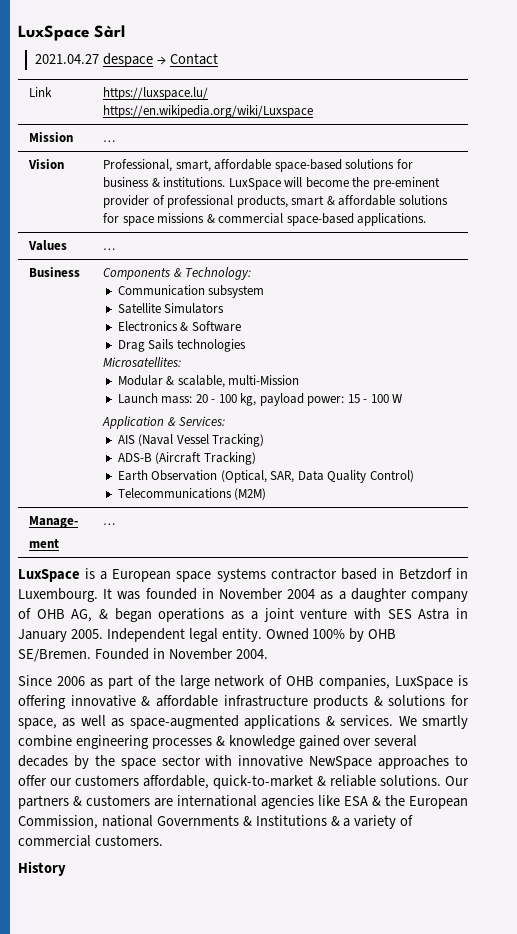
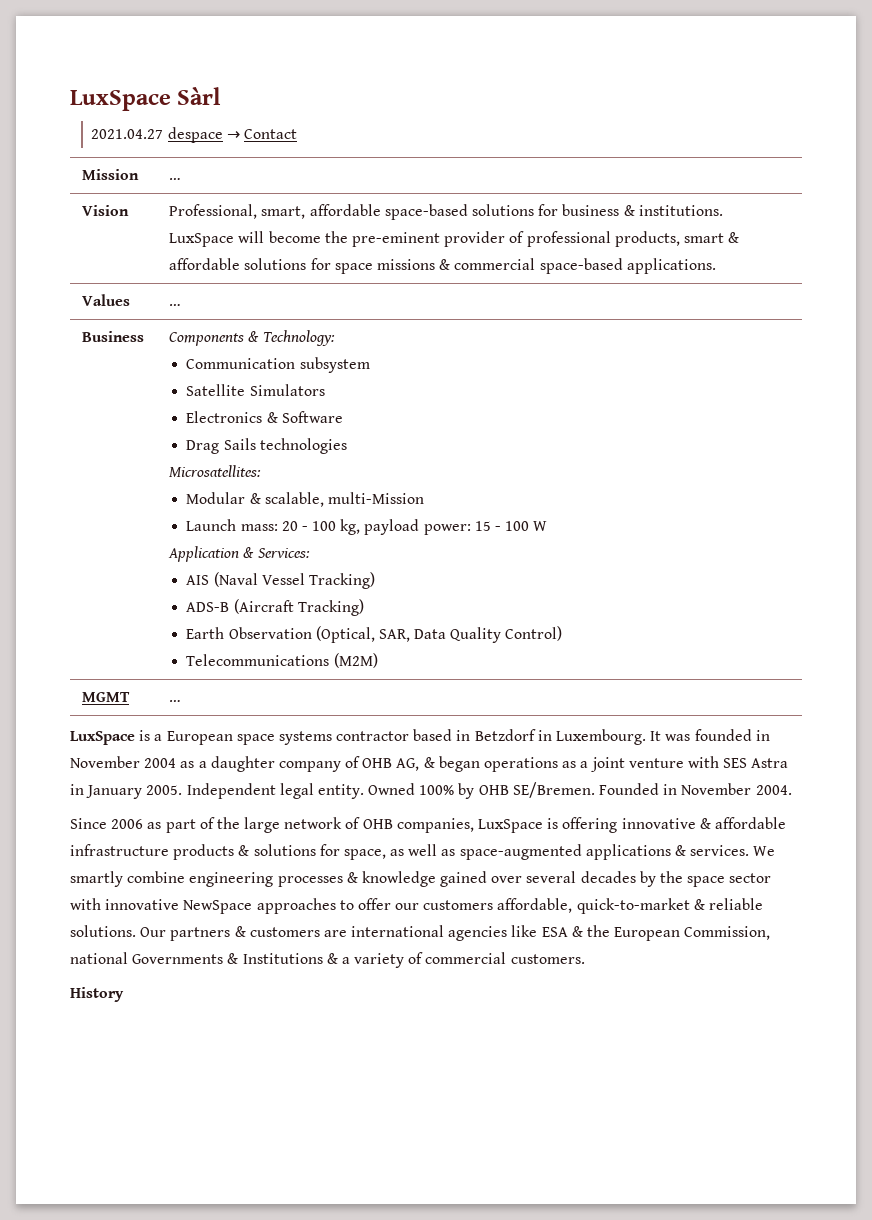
[29,87,53,97] [103,87,209,100] [103,105,314,118] // Link | https://luxspace.lu/ // https://en.wikipedia.org/wiki/Luxspace -> (297, 134) none
[29,516,79,528] [29,539,60,548] Manage- // ment -> [82,692,131,702] MGMT

